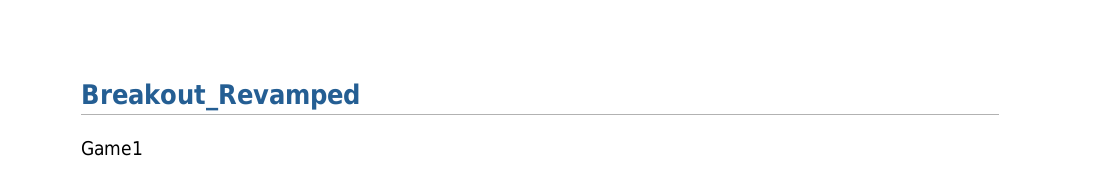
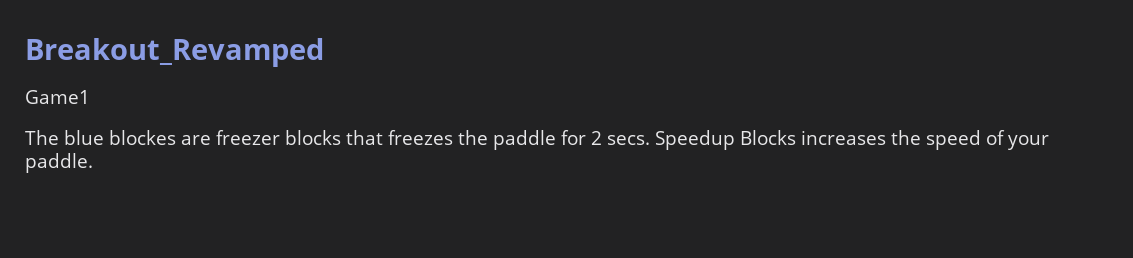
(143, 148) none -> [25,130,1049,150] [25,153,93,173] // The blue blockes are freezer blocks that freezes the paddle for 2 secs. Speedup Blocks increases the speed of your paddle.

